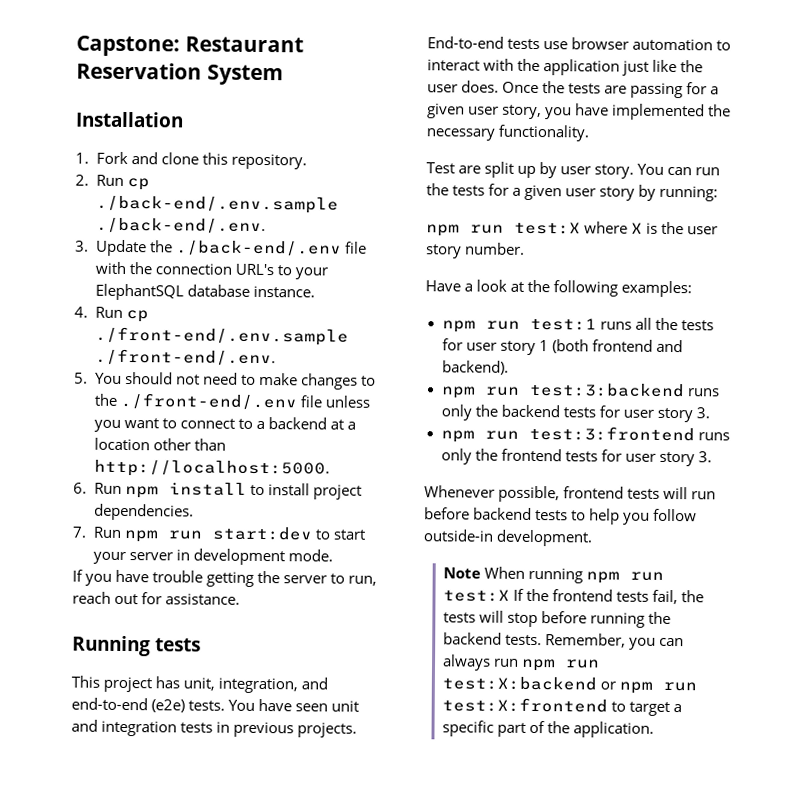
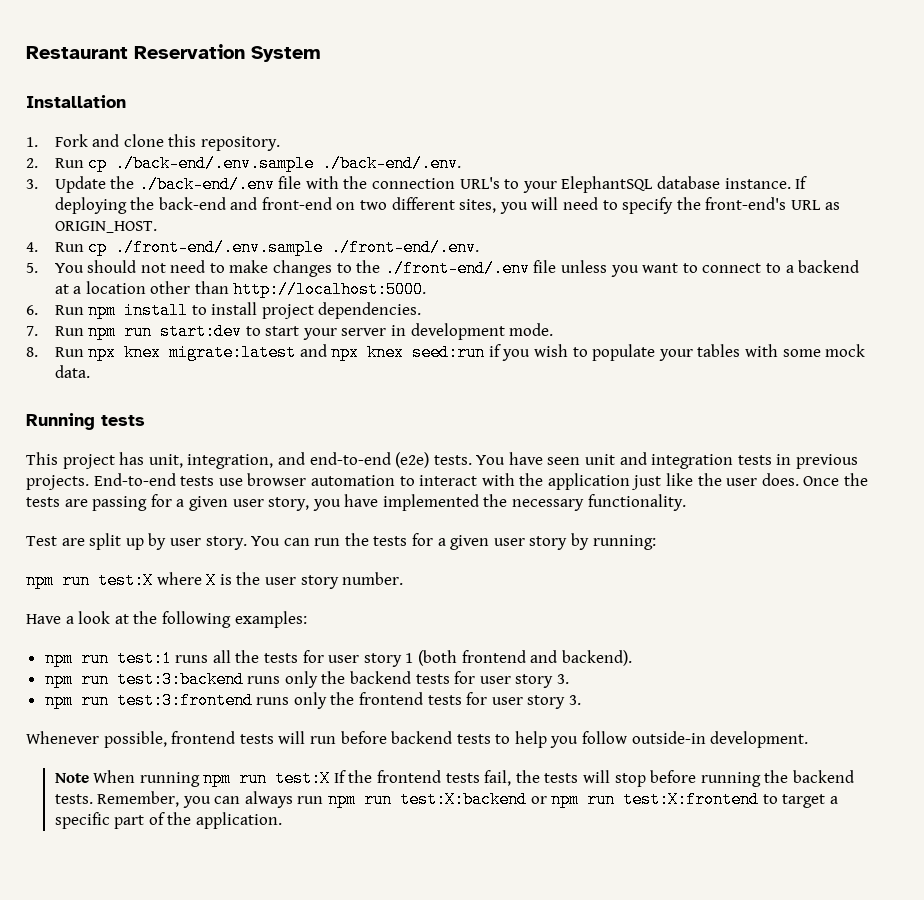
[76,35,180,57] Capstone: -> (26, 52) none
(315, 291) none -> [795,176,808,189] [54,197,840,214] [54,221,157,233] If deploying the back-end and front-end on two different sites, you will need to specify the front-end's URL as ORIGIN_HOST.
[72,569,378,587] [72,591,241,605] If you have trouble getting the server to run, reach out for assistance. -> [26,344,866,361] [54,365,90,378] 8. Run npx knex migrate:latest and npx knex seed:run if you wish to populate your tables with some mock data.

